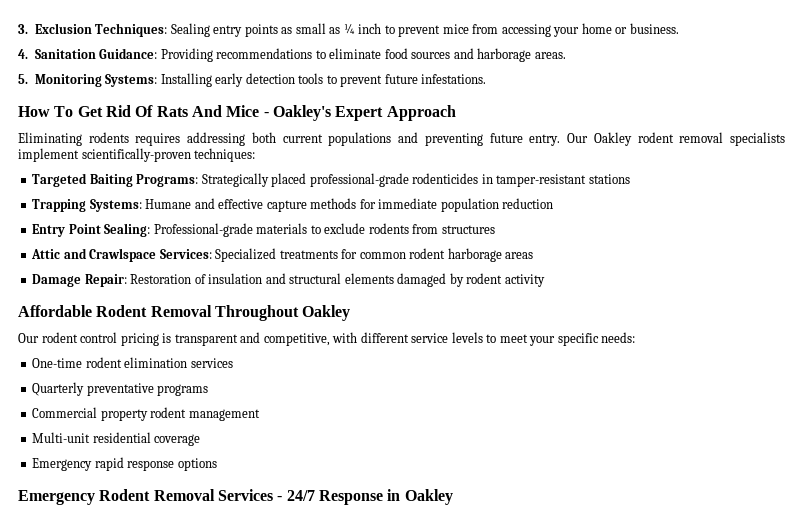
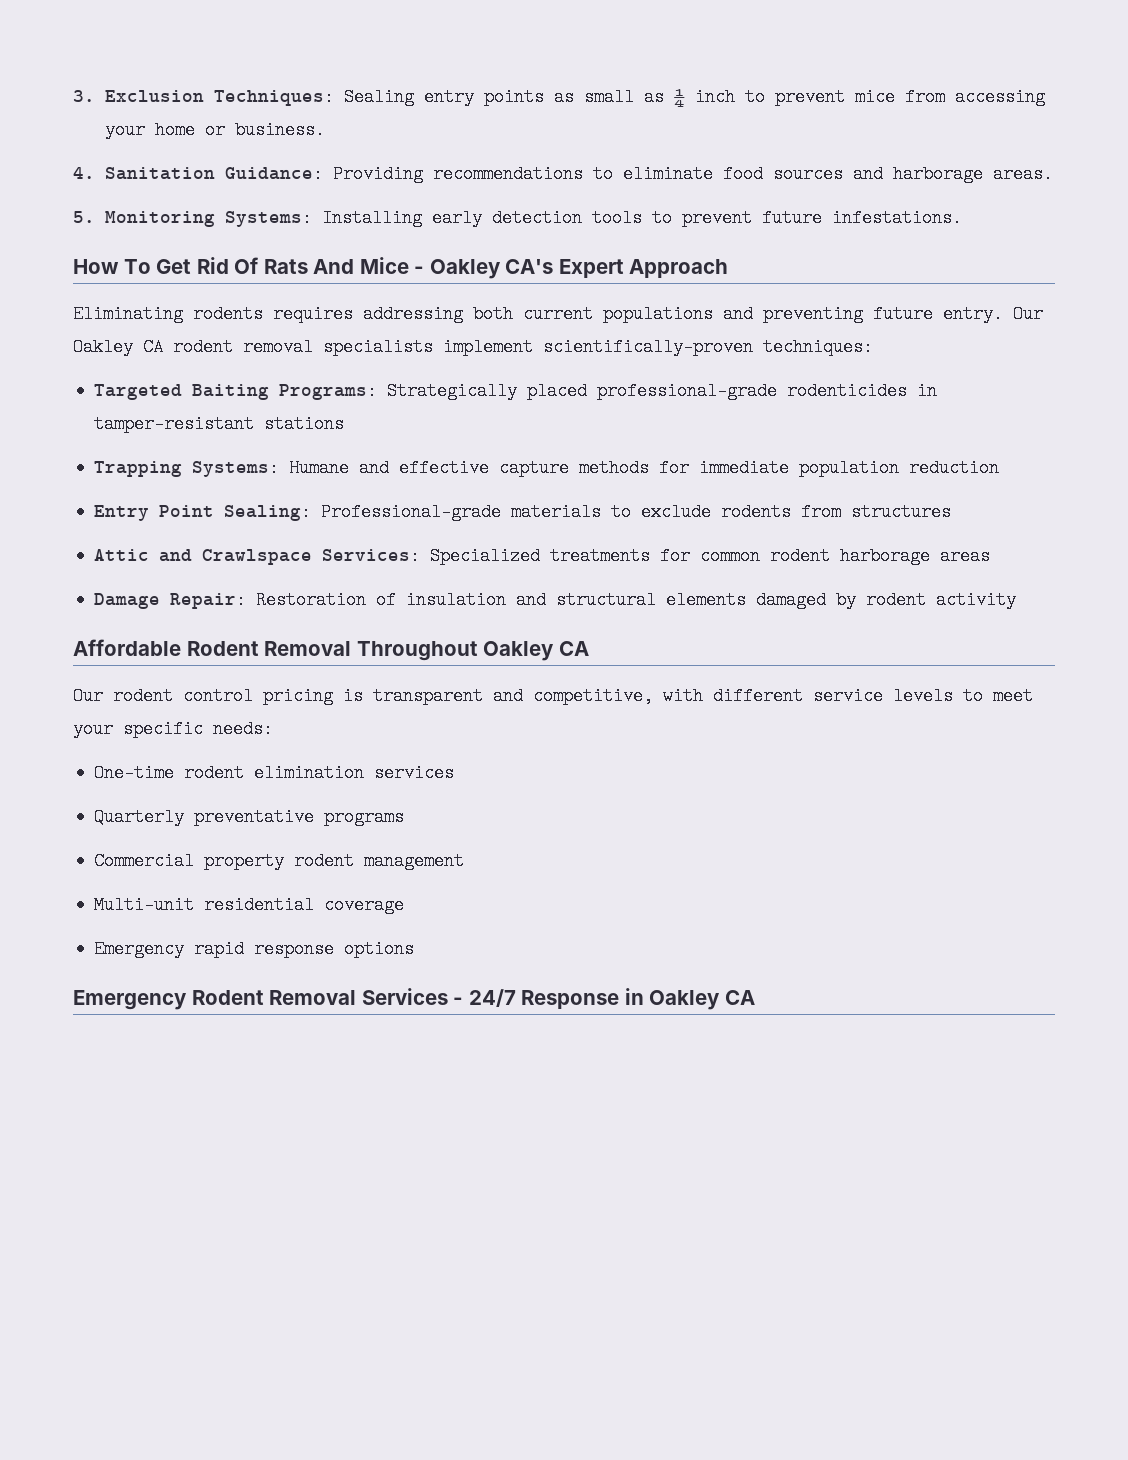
[272,105,331,121] Oakley's -> [429,259,554,279] Oakley CA's
(632, 139) none -> [143,338,163,356] CA
(351, 313) none -> [558,641,589,656] CA
(453, 497) none -> [724,990,755,1005] CA

